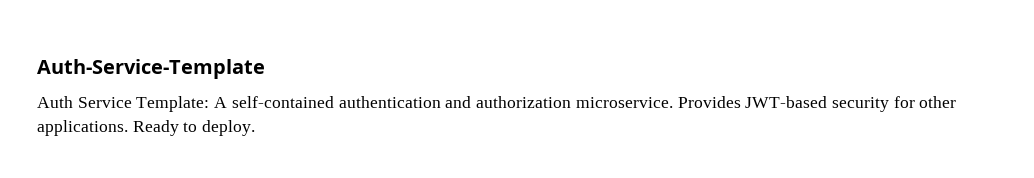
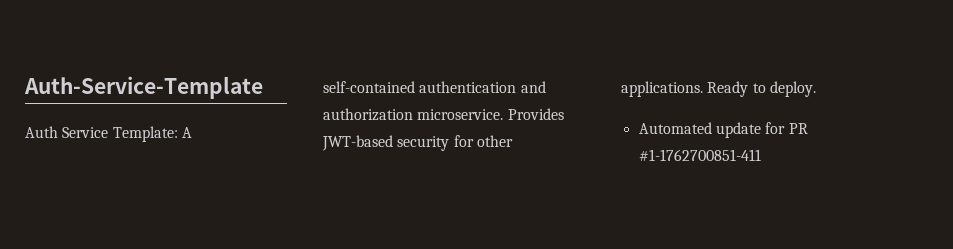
(256, 128) none -> [638,122,808,138] [638,149,761,161] // Automated update for PR #1-1762700851-411

